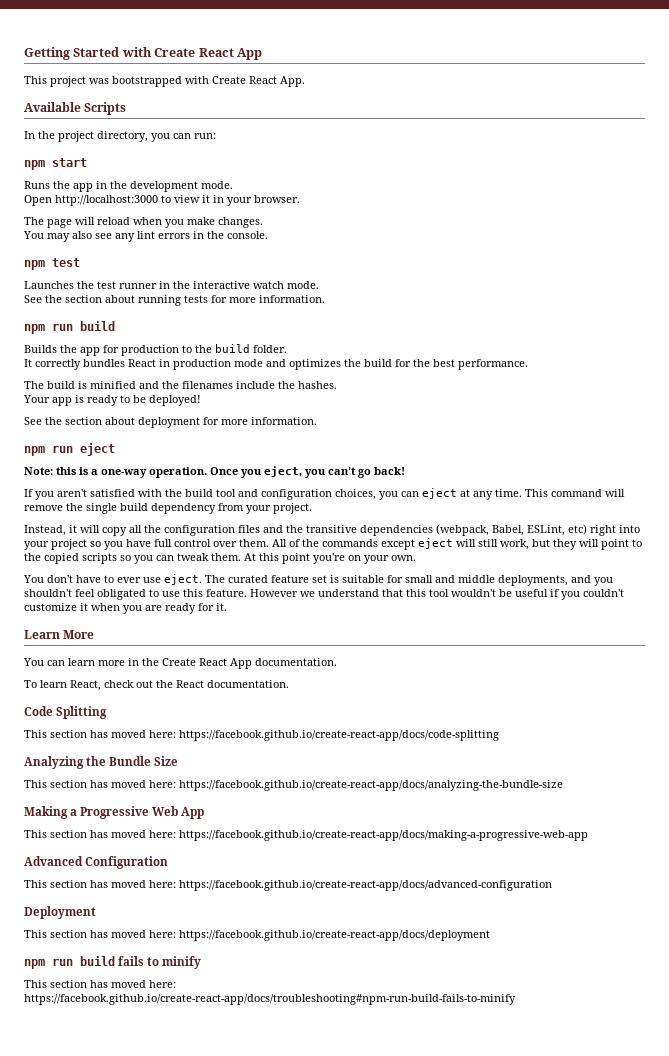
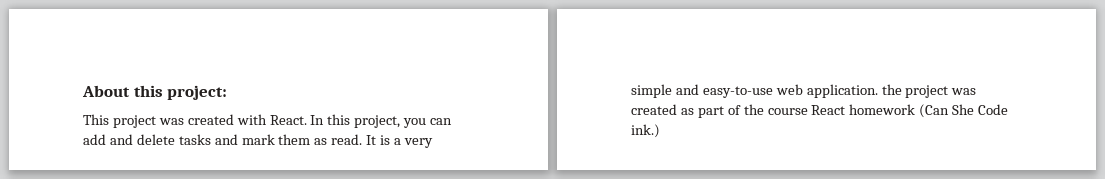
[24,47,262,60] [24,76,305,87] [24,102,127,115] [24,131,216,142] [24,158,87,170] [24,181,233,192] [24,195,300,206] [24,217,263,228] [23,231,268,242] [24,258,80,270] [24,281,319,289] [24,295,325,306] [24,321,115,334] [24,344,287,356] [24,359,528,370] [24,381,337,389] [23,395,201,406] [24,417,317,428] [24,443,115,456] [24,466,405,478] [24,488,625,500] [24,503,312,514] [24,524,640,536] [24,538,642,550] [24,553,416,564] [23,574,613,586] [24,589,624,600] [24,603,227,614] [24,630,95,639] [23,658,337,669] [24,680,289,691] [24,706,108,719] [24,730,499,741] [24,756,179,769] [24,780,563,791] [24,806,205,819] [24,830,588,841] [24,856,169,869] [24,880,552,891] [24,906,96,919] [24,930,490,941] [24,956,202,969] [24,980,176,988] [24,994,516,1005] Getting Started with Create React App // This project was bootstrapped with Create React App. // Available Scripts // In the project directory, you can run: // npm start // Runs the app in the development mode. // Open http://localhost:3000 to view it in your browser. // The page will reload when you make changes. // You may also see any lint errors in the console. // npm test // Launches the test runner in the interactive watch mode. // See the section about running tests for more information. // npm run build // Builds the app for production to the build folder. // It correctly bundles React in production mode and optimizes the build for the best performance. // The build is minified and the filenames include the hashes. // Your app is ready to be deployed! // See the section about deployment for more information. // npm run eject // Note: this is a one-way operation. Once you eject, you can't go back! // If you aren't satisfied with the build tool and configuration choices, you can eject at any time. This command will remove the single build dependency from your project. // Instead, it will copy all the configuration files and the transitive dependencies (webpack, Babel, ESLint, etc) right into your project so you have full control over them. All of the commands except eject will still work, but they will point to the copied scripts so you can tweak them. At this point you're on your own. // You don't have to ever use eject. The curated feature set is suitable for small and middle deployments, and you shouldn't feel obligated to use this feature. However we understand that this tool wouldn't be useful if you couldn't customize it when you are ready for it. // Learn More // You can learn more in the Create React App documentation. // To learn React, check out the React documentation. // Code Splitting // This section has moved here: https://facebook.github.io/create-react-app/docs/code-splitting // Analyzing the Bundle Size // This section has moved here: https://facebook.github.io/create-react-app/docs/analyzing-the-bundle-size // Making a Progressive Web App // This section has moved here: https://facebook.github.io/create-react-app/docs/making-a-progressive-web-app // Advanced Configuration // This section has moved here: https://facebook.github.io/create-react-app/docs/advanced-configuration // Deployment // This section has moved here: https://facebook.github.io/create-react-app/docs/deployment // npm run build fails to minify // This section has moved here: https://facebook.github.io/create-react-app/docs/troubleshooting#npm-run-build-fails-to-minify -> [82,85,228,100] [83,114,453,128] [83,134,433,148] [631,84,977,98] [631,104,1009,118] [631,124,660,138] About this project: // This project was created with React. In this project, you can add and delete tasks and mark them as read. It is a very simple and easy-to-use web application. the project was created as part of the course React homework (Can She Code ink.)

